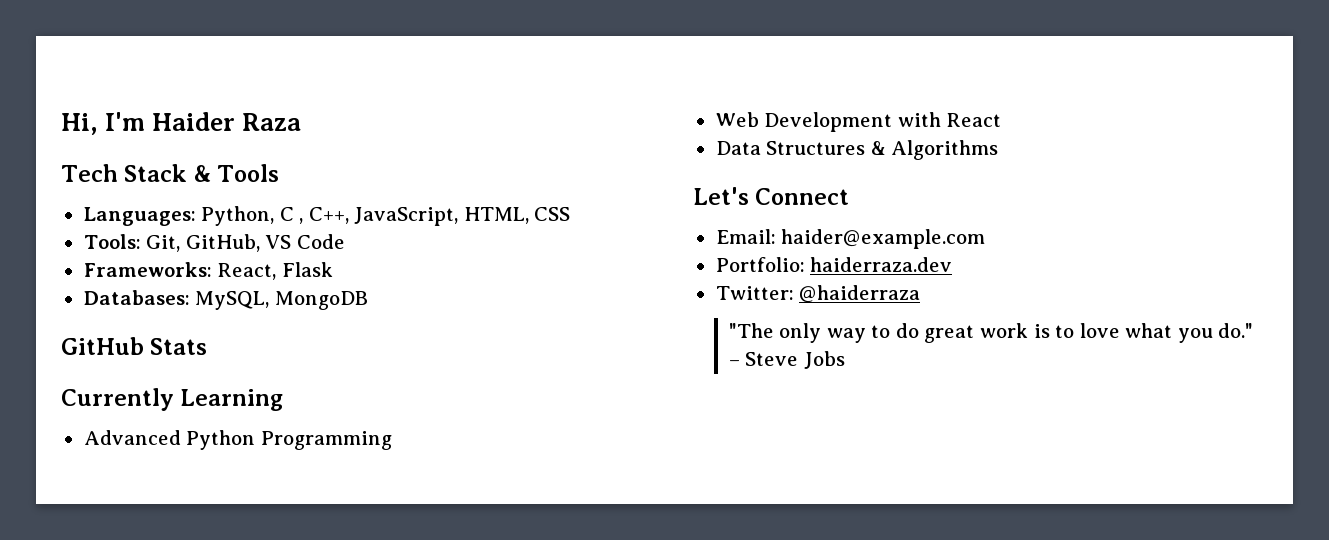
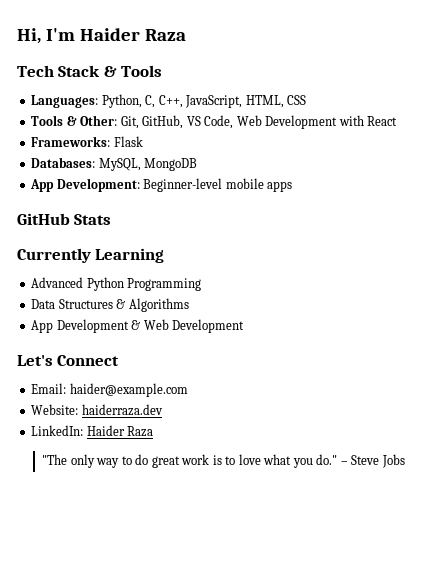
[279,207,304,224] C , -> [145,95,156,108] C,
[83,234,345,252] Tools: Git, GitHub, VS Code -> [31,115,398,129] Tools & Other: Git, GitHub, VS Code, Web Development with React
[217,263,277,280] React, -> (111, 141) none
(368, 300) none -> [30,178,293,192] // App Development: Beginner-level mobile apps
[715,112,1002,132] // Web Development with React -> (202, 284) none
(999, 150) none -> [31,319,245,333] // App Development & Web Development
[715,257,805,272] Portfolio: -> [31,404,79,415] Website:
[715,285,921,303] Twitter: @haiderraza -> [31,425,154,437] LinkedIn: Haider Raza

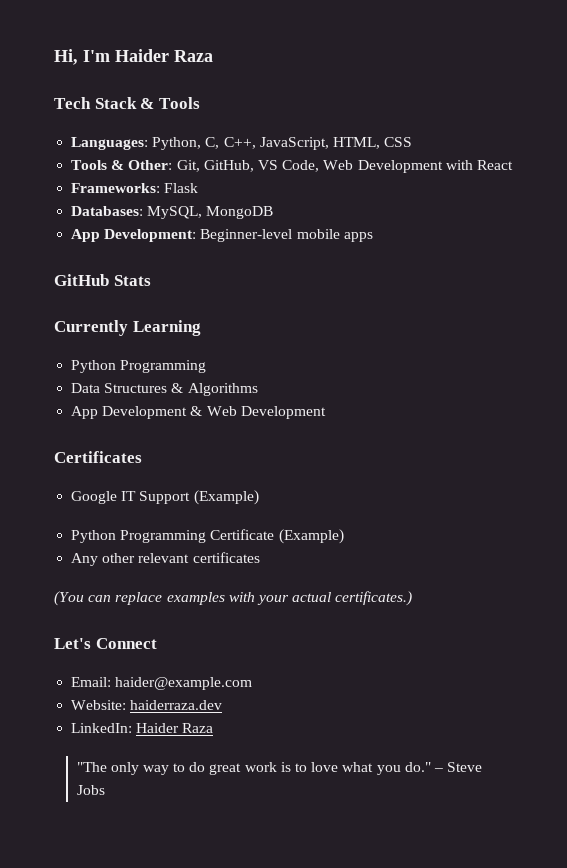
[31,277,84,288] Advanced -> (201, 328) none
(245, 326) none -> [54,451,142,463] [71,490,259,505] [71,529,344,544] [71,552,260,566] [54,591,413,606] // Certificates // Google IT Support (Example) // Python Programming Certificate (Example) // Any other relevant certificates // (You can replace examples with your actual certificates.)

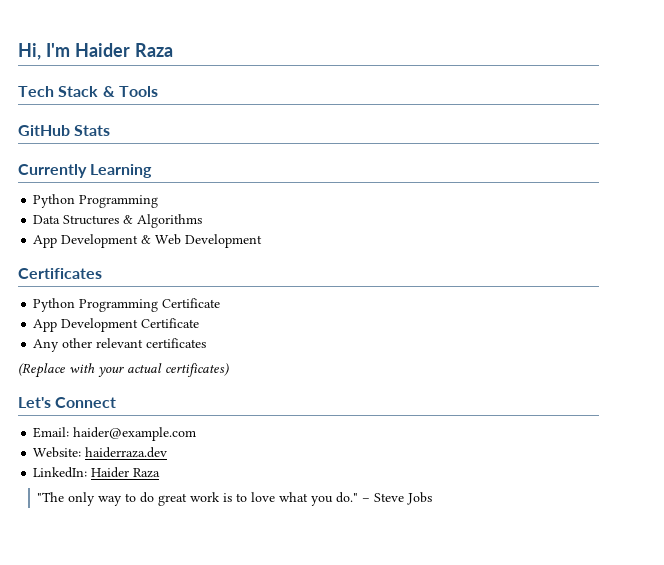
[71,137,413,150] [71,160,513,173] [71,183,199,193] [71,206,274,219] [71,229,373,242] // Languages: Python, C, C++, JavaScript, HTML, CSS // Tools & Other: Git, GitHub, VS Code, Web Development with React // Frameworks: Flask // Databases: MySQL, MongoDB // App Development: Beginner-level mobile apps -> (158, 91) none
[71,490,259,505] // Google IT Support (Example) -> (102, 273) none
[278,529,344,544] (Example) -> [33,318,200,332] // App Development Certificate
[54,591,225,606] (You can replace examples -> [18,363,65,378] (Replace
[335,591,413,606] certificates.) -> [165,363,229,377] certificates)

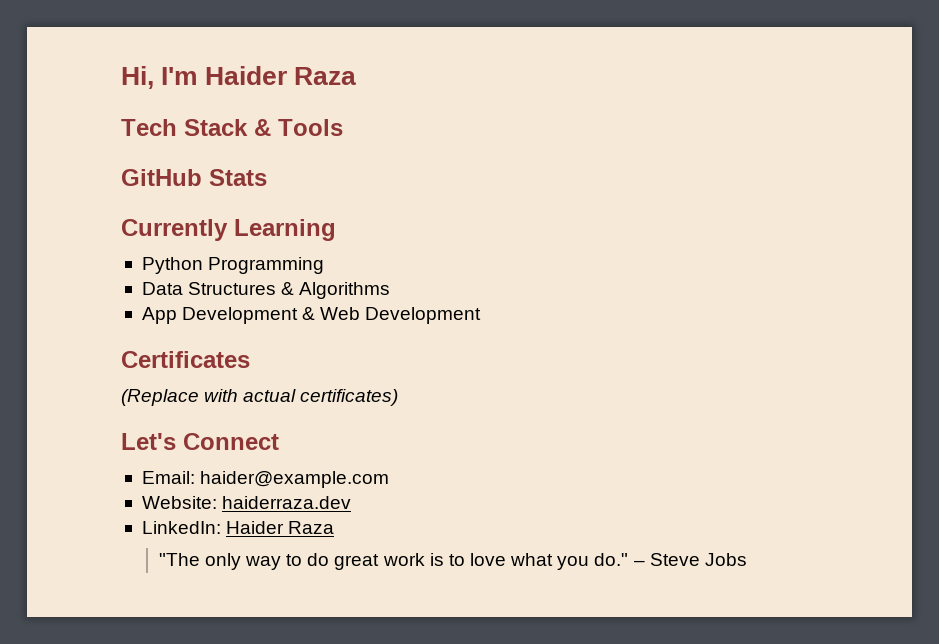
[33,298,221,312] [33,318,200,332] [33,338,207,352] // Python Programming Certificate // App Development Certificate // Any other relevant certificates -> (250, 359) none
[98,366,124,377] your -> (239, 395) none

